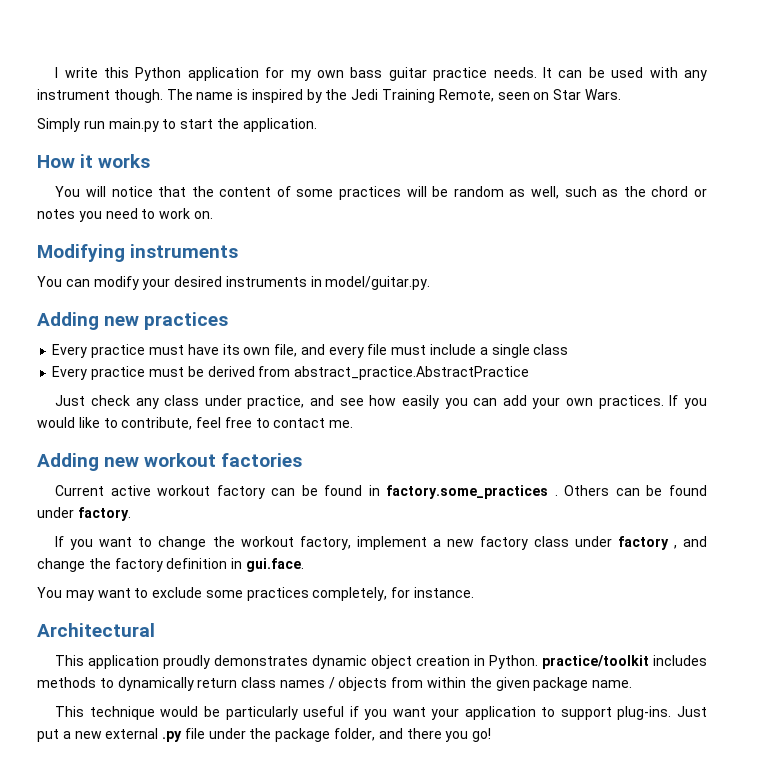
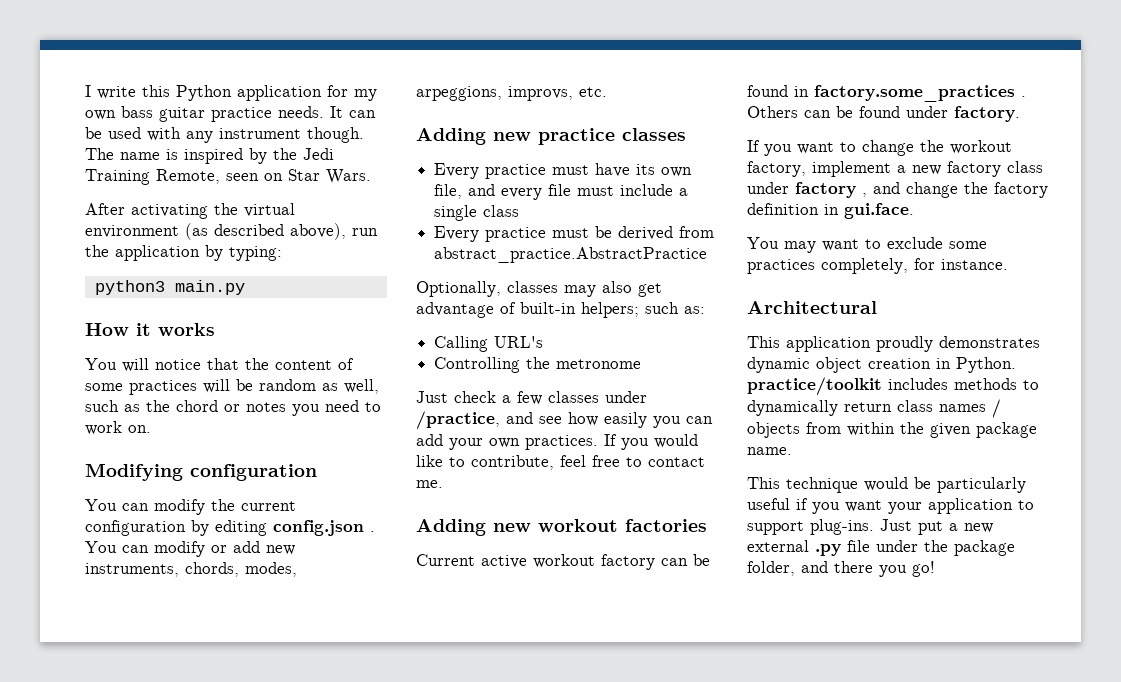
[37,118,317,132] Simply run main.py to start the application. -> [85,203,295,219] [85,223,378,240] [85,245,282,261] [94,280,245,295] After activating the virtual environment (as described above), run the application by typing: // python3 main.py
[130,244,239,258] [37,276,431,290] [37,312,229,330] instruments // You can modify your desired instruments in model/guitar.py. // Adding new practices -> [190,464,317,481] [85,499,296,515] [85,520,375,536] [85,541,295,557] [85,562,297,577] [416,86,607,101] [416,128,686,145] configuration // You can modify the current configuration by editing config.json . You can modify or add new instruments, chords, modes, arpeggions, improvs, etc. // Adding new practice classes
[55,395,305,409] Just check any class under practice, -> [416,281,662,297] [416,302,705,318] [434,336,544,352] [434,357,642,373] [416,391,647,405] [416,411,500,430] Optionally, classes may also get advantage of built-in helpers; such as: // Calling URL's // Controlling the metronome // Just check a few classes under /practice,

